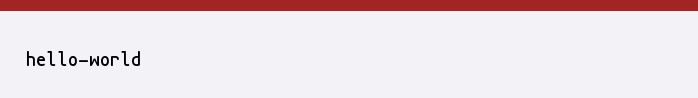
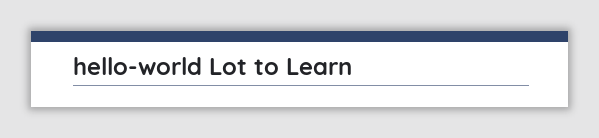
(141, 58) none -> [209,58,352,75] Lot to Learn

